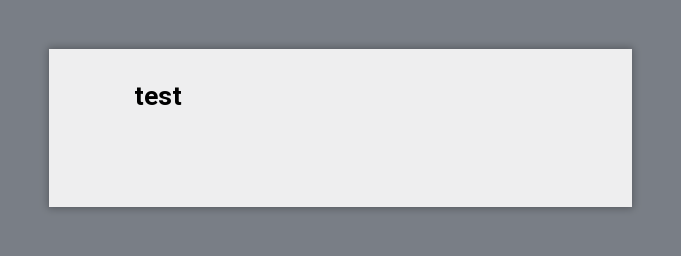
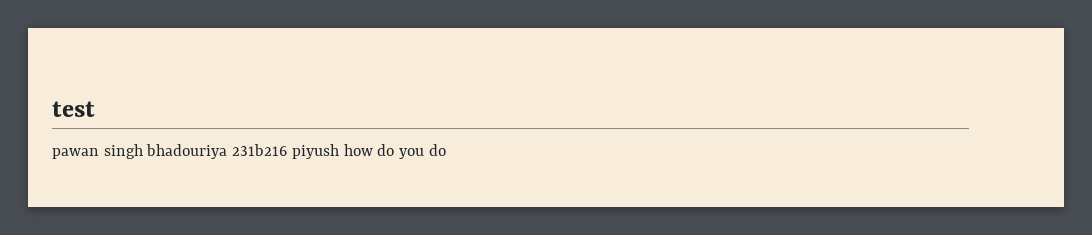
(182, 96) none -> [52,144,446,159] // pawan singh bhadouriya 231b216 piyush how do you do

